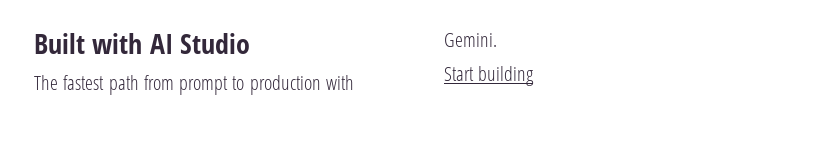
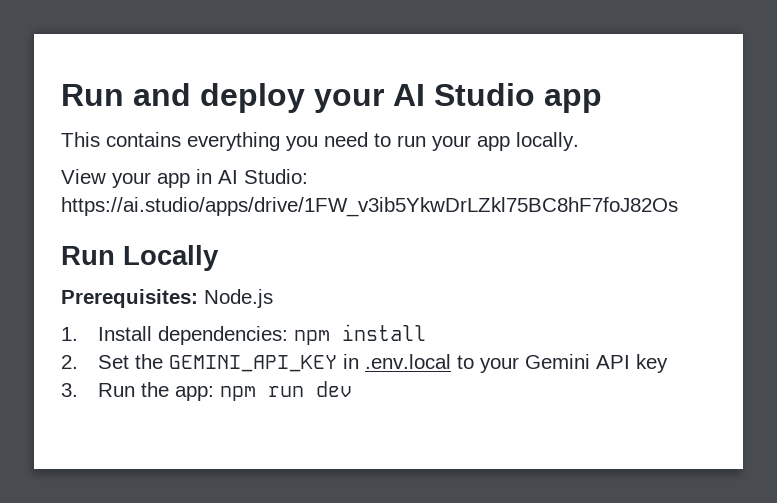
[34,33,251,54] [34,75,354,95] [444,33,497,47] [444,66,535,86] Built with AI Studio // The fastest path from prompt to production with Gemini. // Start building -> [61,83,602,113] [61,132,579,151] [61,169,308,188] [61,197,678,217] [61,245,219,271] [61,289,273,308] [61,324,426,345] [61,354,668,373] [61,381,352,401] Run and deploy your AI Studio app // This contains everything you need to run your app locally. // View your app in AI Studio: https://ai.studio/apps/drive/1FW_v3ib5YkwDrLZkl75BC8hF7foJ82Os // Run Locally // Prerequisites: Node.js // 1. Install dependencies: npm install // 2. Set the GEMINI_API_KEY in .env.local to your Gemini API key // 3. Run the app: npm run dev

